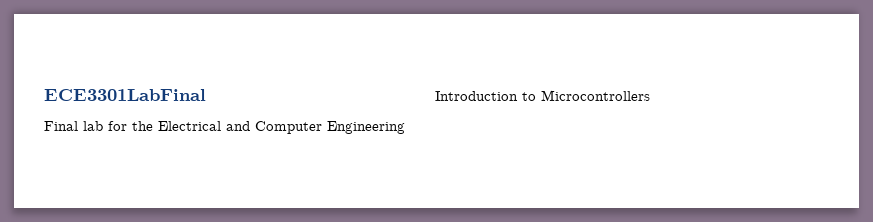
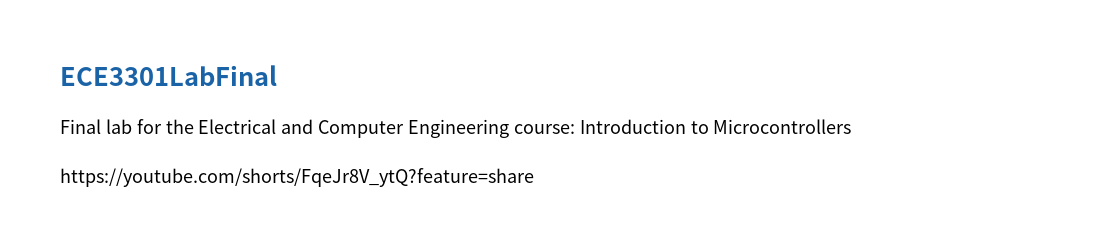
(405, 127) none -> [513,124,575,134] course:
(650, 95) none -> [60,168,534,187] // https://youtube.com/shorts/FqeJr8V_ytQ?feature=share

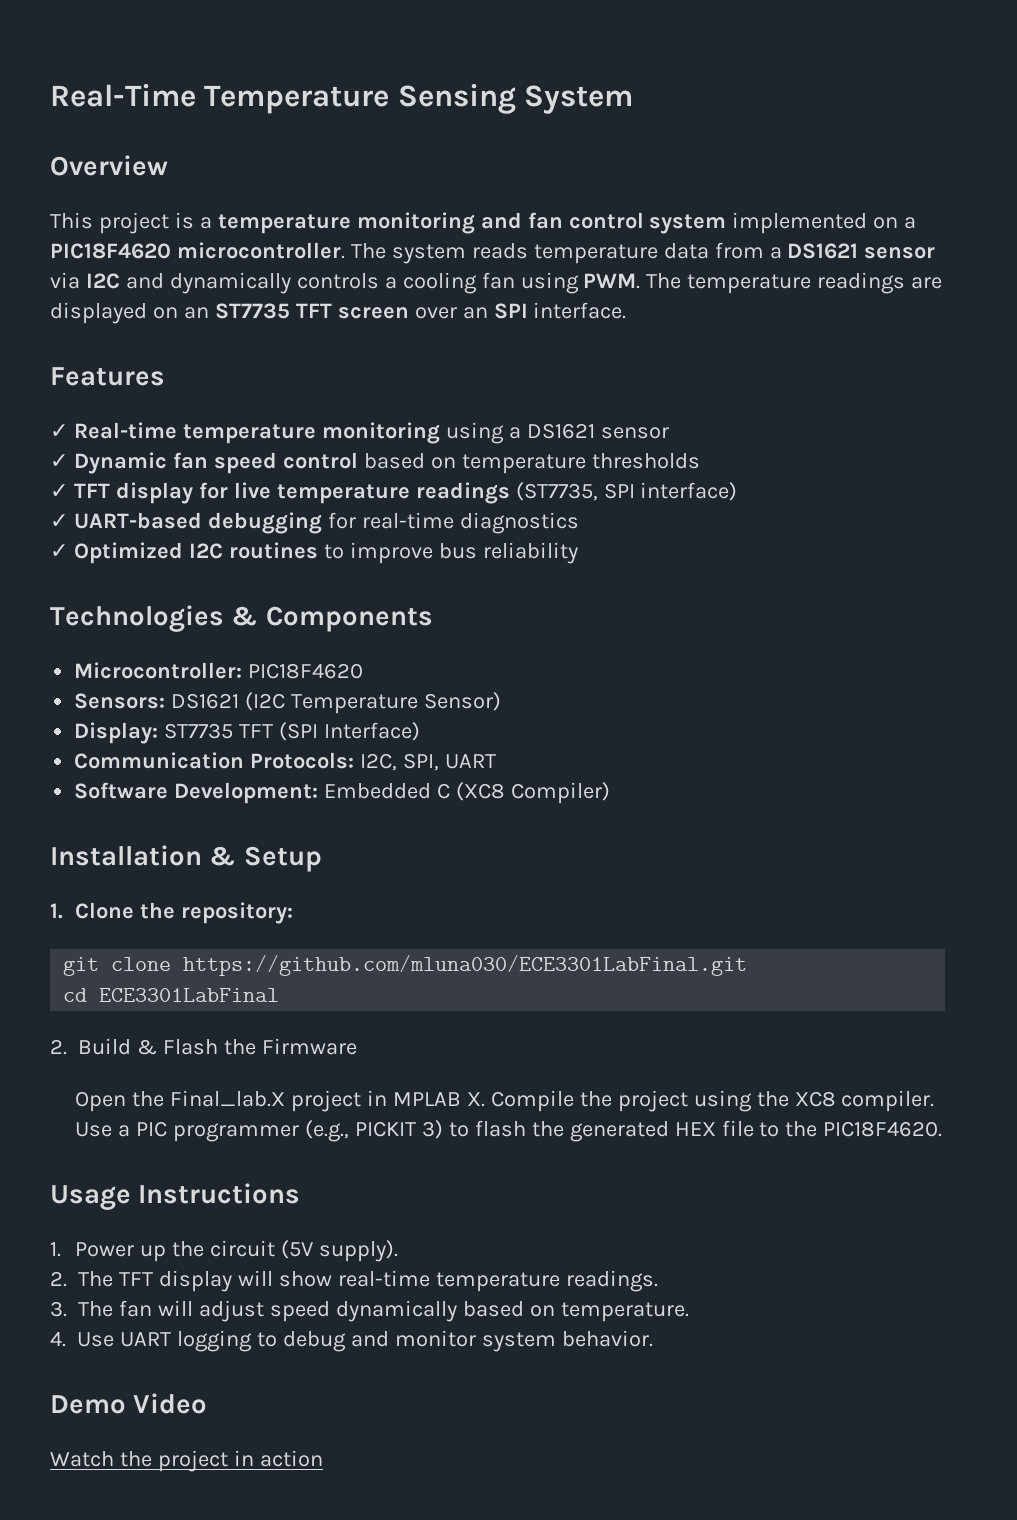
[60,65,277,86] [60,119,852,138] [60,168,534,187] ECE3301LabFinal // Final lab for the Electrical and Computer Engineering course: Introduction to Microcontrollers // https://youtube.com/shorts/FqeJr8V_ytQ?feature=share -> [50,83,634,114] [50,155,168,176] [50,212,917,234] [50,242,936,264] [50,272,943,294] [50,302,627,324] [50,367,165,386] [50,422,669,444] [50,452,700,474] [50,482,738,504] [50,512,579,534] [50,542,578,564] [50,605,433,632] [74,662,364,679] [74,692,501,714] [74,722,420,744] [74,752,496,771] [74,782,610,804] [50,845,322,872] [50,902,294,924] [63,955,748,976] [63,988,280,1002] [50,1038,357,1055] [75,1090,935,1112] [75,1120,943,1142] [50,1183,301,1210] [50,1240,398,1262] [50,1270,658,1292] [50,1300,689,1322] [50,1330,653,1352] [50,1393,208,1414] [50,1450,323,1472] Real-Time Temperature Sensing System // Overview // This project is a temperature monitoring and fan control system implemented on a PIC18F4620 microcontroller. The system reads temperature data from a DS1621 sensor via I2C and dynamically controls a cooling fan using PWM. The temperature readings are displayed on an ST7735 TFT screen over an SPI interface. // Features // ✓ Real-time temperature monitoring using a DS1621 sensor // ✓ Dynamic fan speed control based on temperature thresholds // ✓ TFT display for live temperature readings (ST7735, SPI interface) // ✓ UART-based debugging for real-time diagnostics // ✓ Optimized I2C routines to improve bus reliability // Technologies & Components // Microcontroller: PIC18F4620 // Sensors: DS1621 (I2C Temperature Sensor) // Display: ST7735 TFT (SPI Interface) // Communication Protocols: I2C, SPI, UART // Software Development: Embedded C (XC8 Compiler) // Installation & Setup // 1. Clone the repository: // git clone https://github.com/mluna030/ECE3301LabFinal.git // cd ECE3301LabFinal // 2. Build & Flash the Firmware // Open the Final_lab.X project in MPLAB X. Compile the project using the XC8 compiler. Use a PIC programmer (e.g., PICKIT 3) to flash the generated HEX file to the PIC18F4620. // Usage Instructions // 1. Power up the circuit (5V supply). // 2. The TFT display will show real-time temperature readings. // 3. The fan will adjust speed dynamically based on temperature. // 4. Use UART logging to debug and monitor system behavior. // Demo Video // Watch the project in action

